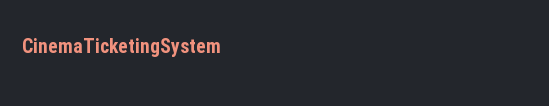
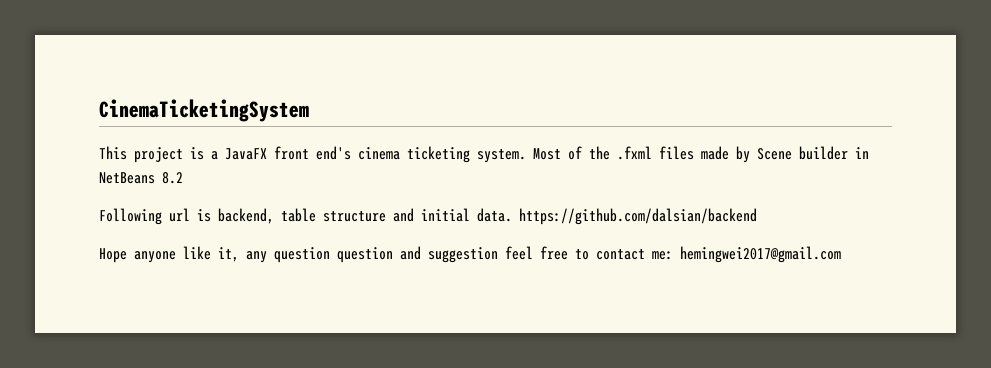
(221, 47) none -> [99,146,869,163] [99,172,183,184] [99,208,757,225] [99,246,841,263] // This project is a JavaFX front end's cinema ticketing system. Most of the .fxml files made by Scene builder in NetBeans 8.2 // Following url is backend, table structure and initial data. https://github.com/dalsian/backend // Hope anyone like it, any question question and suggestion feel free to contact me: hemingwei2017@gmail.com

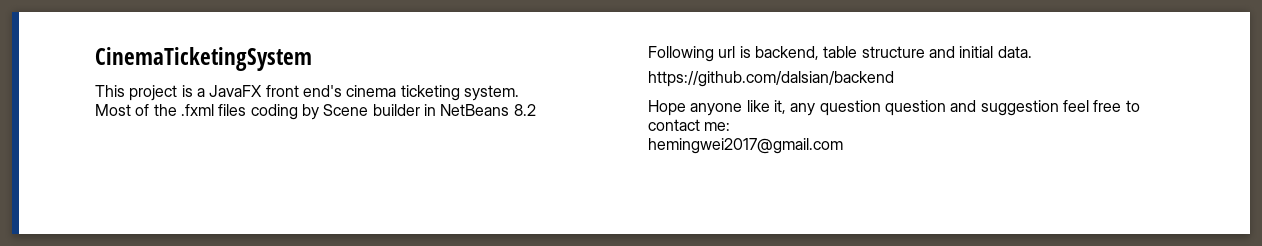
(526, 156) none -> (519, 93) //
[701,146,729,160] made -> [250,104,298,120] coding
(512, 215) none -> (1032, 52) //
(673, 255) none -> (731, 126) //

